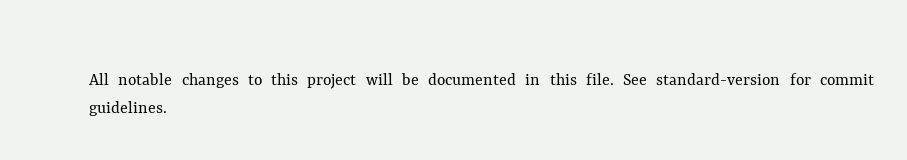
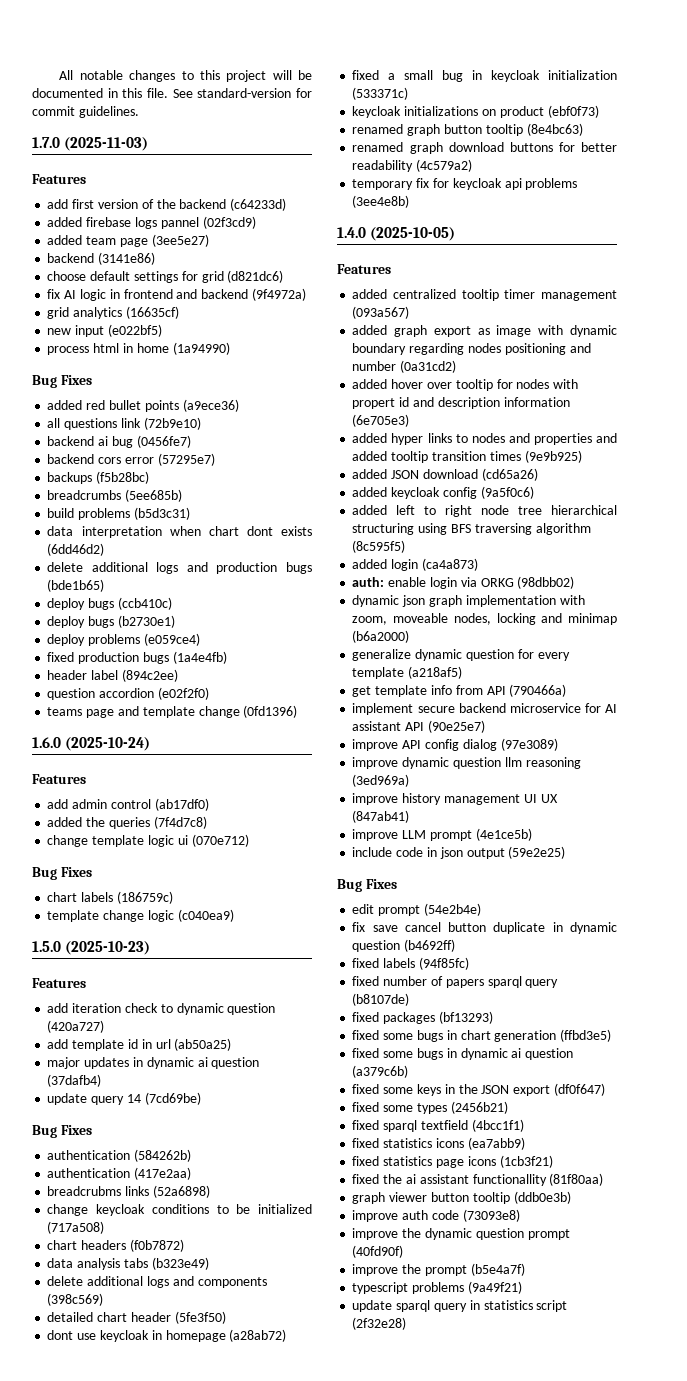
(167, 108) none -> [32,137,149,151] [32,174,86,184] [47,198,287,211] [47,216,256,229] [47,234,209,247] [47,252,156,265] [47,270,284,283] [47,288,306,301] [47,306,179,319] [47,324,162,337] [47,342,230,355] [32,375,92,388] [47,399,239,412] [47,417,201,430] [47,435,191,448] [47,453,215,466] [47,471,150,484] [47,489,183,502] [47,507,190,520] [47,526,312,538] [47,543,105,556] [47,562,313,574] [47,579,105,592] [47,597,172,610] [47,615,175,628] [47,633,200,646] [47,651,227,664] [47,669,178,682] [47,687,209,700] [47,705,298,718] [32,737,151,751] [32,774,86,784] [47,798,209,811] [47,816,207,829] [47,834,249,847] [32,867,92,880] [47,891,173,904] [47,909,234,922] [32,941,151,955] [32,978,86,988] [47,1003,276,1015] [47,1020,105,1033] [47,1038,232,1051] [47,1057,260,1069] [47,1074,102,1087] [47,1092,201,1105] [32,1125,92,1138] [47,1149,192,1162] [47,1167,192,1180] [47,1185,210,1198] [47,1204,312,1216] [47,1221,105,1234] [47,1239,184,1252] [47,1257,209,1270] [47,1276,267,1288] [47,1293,104,1306] [47,1311,226,1324] [47,1329,287,1342] [352,70,617,82] [352,87,409,100] [352,105,599,118] [352,123,583,136] [352,142,617,154] [352,159,473,172] [352,178,578,190] [352,195,410,208] [337,227,456,241] [337,264,391,274] [352,289,617,301] [352,306,410,319] [352,325,617,337] [352,343,591,355] [352,360,457,373] [352,379,579,391] [352,397,570,409] [352,414,410,427] [352,433,617,445] [352,450,582,463] [352,468,538,481] [352,486,534,499] [352,505,617,517] [352,523,591,535] [352,540,406,553] [352,558,478,571] [352,576,575,589] [352,595,585,607] [352,613,617,625] [352,630,410,643] [352,649,570,661] [352,666,463,679] [352,684,567,697] [352,703,617,715] [352,720,485,733] [352,738,558,751] [352,757,581,769] [352,774,410,787] [352,793,558,805] [352,810,410,823] [352,828,532,841] [352,846,566,859] [337,879,397,892] [352,903,481,916] [352,922,617,934] [352,939,456,952] [352,957,469,970] [352,976,559,988] [352,993,410,1006] [352,1011,493,1024] [352,1029,612,1042] [352,1048,574,1060] [352,1065,409,1078] [352,1083,605,1096] [352,1101,508,1114] [352,1119,524,1132] [352,1137,525,1150] [352,1155,553,1168] [352,1173,604,1186] [352,1191,571,1204] [352,1209,520,1222] [352,1228,570,1240] [352,1245,404,1258] [352,1263,525,1276] [352,1281,522,1294] [352,1300,568,1312] [352,1317,407,1330] // 1.7.0 (2025-11-03) // Features // add first version of the backend (c64233d) // added firebase logs pannel (02f3cd9) // added team page (3ee5e27) // backend (3141e86) // choose default settings for grid (d821dc6) // fix AI logic in frontend and backend (9f4972a) // grid analytics (16635cf) // new input (e022bf5) // process html in home (1a94990) // Bug Fixes // added red bullet points (a9ece36) // all questions link (72b9e10) // backend ai bug (0456fe7) // backend cors error (57295e7) // backups (f5b28bc) // breadcrumbs (5ee685b) // build problems (b5d3c31) // data interpretation when chart dont exists (6dd46d2) // delete additional logs and production bugs (bde1b65) // deploy bugs (ccb410c) // deploy bugs (b2730e1) // deploy problems (e059ce4) // fixed production bugs (1a4e4fb) // header label (894c2ee) // question accordion (e02f2f0) // teams page and template change (0fd1396) // 1.6.0 (2025-10-24) // Features // add admin control (ab17df0) // added the queries (7f4d7c8) // change template logic ui (070e712) // Bug Fixes // chart labels (186759c) // template change logic (c040ea9) // 1.5.0 (2025-10-23) // Features // add iteration check to dynamic question (420a727) // add template id in url (ab50a25) // major updates in dynamic ai question (37dafb4) // update query 14 (7cd69be) // Bug Fixes // authentication (584262b) // authentication (417e2aa) // breadcrubms links (52a6898) // change keycloak conditions to be initialized (717a508) // chart headers (f0b7872) // data analysis tabs (b323e49) // delete additional logs and components (398c569) // detailed chart header (5fe3f50) // dont use keycloak in homepage (a28ab72) // fixed a small bug in keycloak initialization (533371c) // keycloak initializations on product (ebf0f73) // renamed graph button tooltip (8e4bc63) // renamed graph download buttons for better readability (4c579a2) // temporary fix for keycloak api problems (3ee4e8b) // 1.4.0 (2025-10-05) // Features // added centralized tooltip timer management (093a567) // added graph export as image with dynamic boundary regarding nodes positioning and number (0a31cd2) // added hover over tooltip for nodes with propert id and description information (6e705e3) // added hyper links to nodes and properties and added tooltip transition times (9e9b925) // added JSON download (cd65a26) // added keycloak config (9a5f0c6) // added left to right node tree hierarchical structuring using BFS traversing algorithm (8c595f5) // added login (ca4a873) // auth: enable login via ORKG (98dbb02) // dynamic json graph implementation with zoom, moveable nodes, locking and minimap (b6a2000) // generalize dynamic question for every template (a218af5) // get template info from API (790466a) // implement secure backend microservice for AI assistant API (90e25e7) // improve API config dialog (97e3089) // improve dynamic question llm reasoning (3ed969a) // improve history management UI UX (847ab41) // improve LLM prompt (4e1ce5b) // include code in json output (59e2e25) // Bug Fixes // edit prompt (54e2b4e) // fix save cancel button duplicate in dynamic question (b4692ff) // fixed labels (94f85fc) // fixed number of papers sparql query (b8107de) // fixed packages (bf13293) // fixed some bugs in chart generation (ffbd3e5) // fixed some bugs in dynamic ai question (a379c6b) // fixed some keys in the JSON export (df0f647) // fixed some types (2456b21) // fixed sparql textfield (4bcc1f1) // fixed statistics icons (ea7abb9) // fixed statistics page icons (1cb3f21) // fixed the ai assistant functionallity (81f80aa) // graph viewer button tooltip (ddb0e3b) // improve auth code (73093e8) // improve the dynamic question prompt (40fd90f) // improve the prompt (b5e4a7f) // typescript problems (9a49f21) // update sparql query in statistics script (2f32e28)

